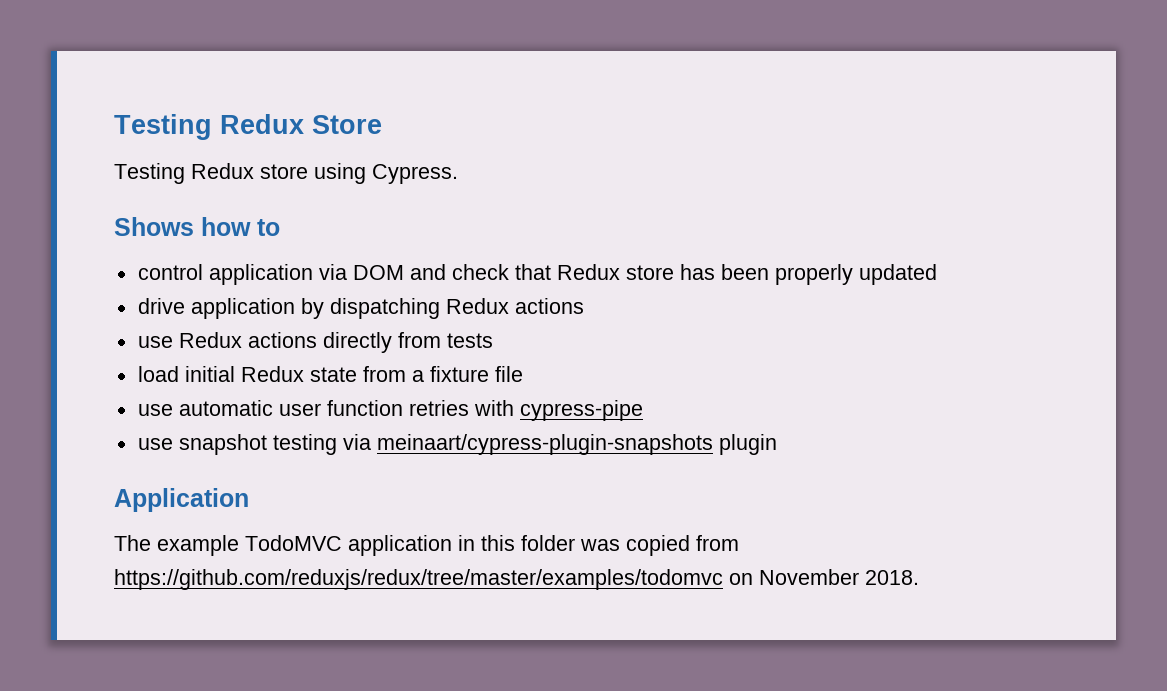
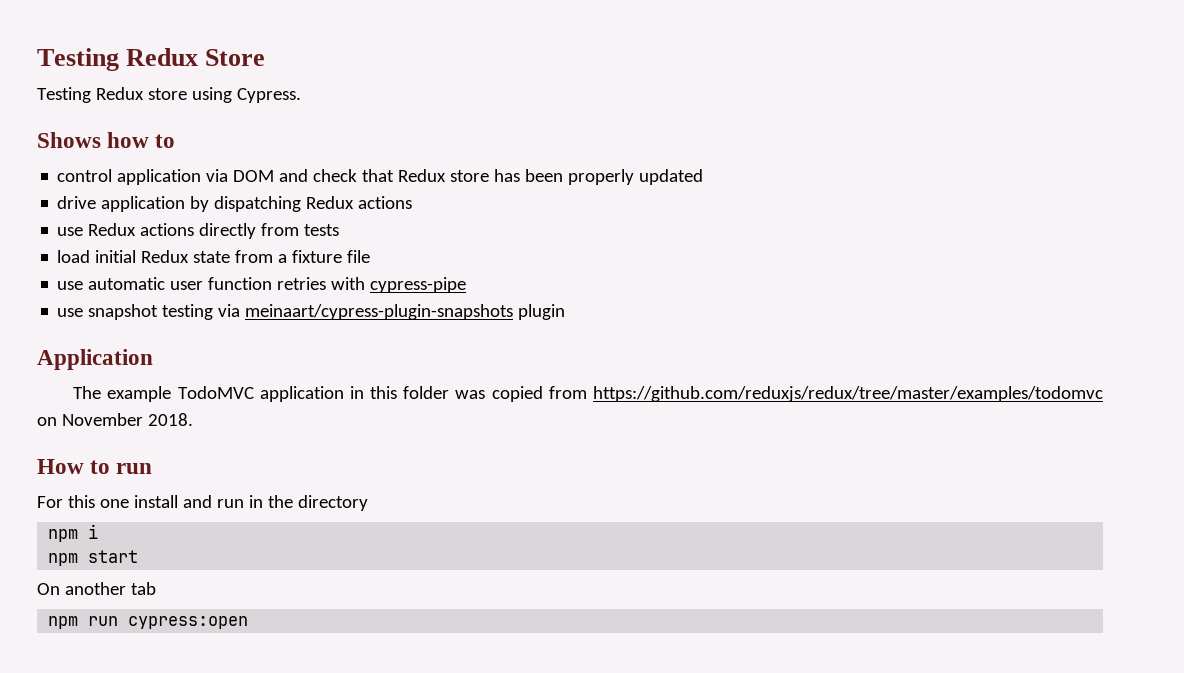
(919, 577) none -> [37,459,153,474] [37,495,368,511] [48,524,99,542] [48,550,139,566] [37,582,156,595] [48,616,249,629] // How to run // For this one install and run in the directory // npm i // npm start // On another tab // npm run cypress:open

